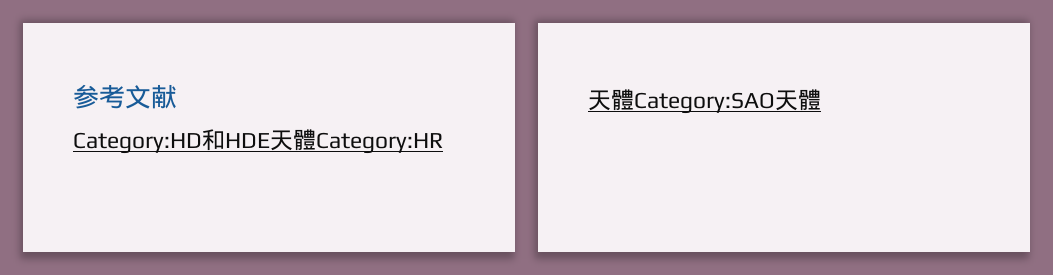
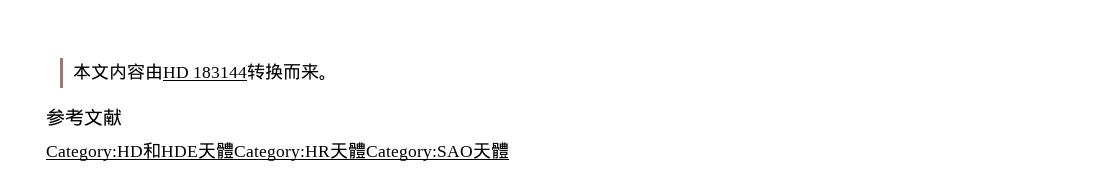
(73, 96) none -> [72,63,338,81] 本文内容由HD 183144转换而来。 //

